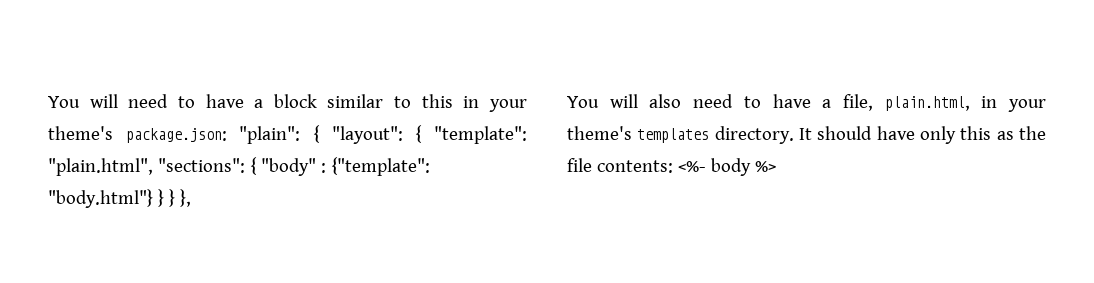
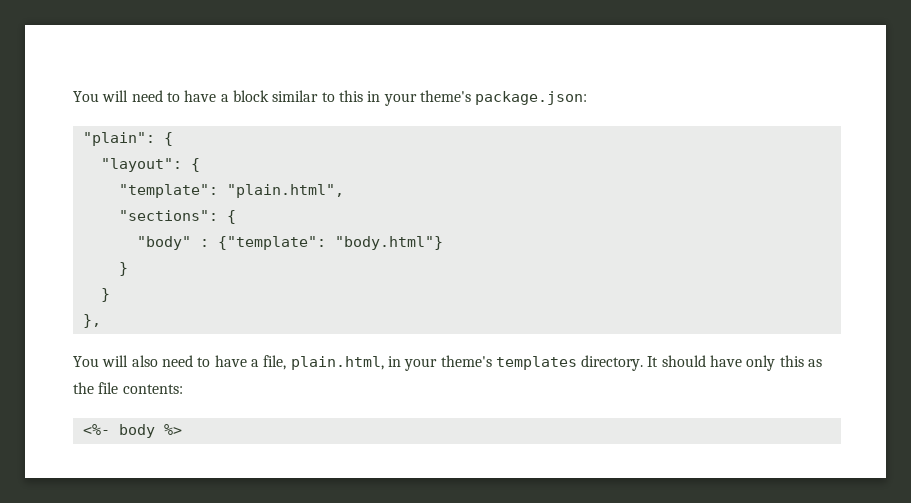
(227, 135) none -> (588, 98) //
(320, 134) none -> (173, 139) //
(423, 134) none -> (200, 165) //
(153, 167) none -> (344, 191) //
(257, 166) none -> (236, 217) //
[157,189,175,207] } } -> [118,262,128,276] [100,288,110,302] // } // } //
(673, 166) none -> (183, 389) //

